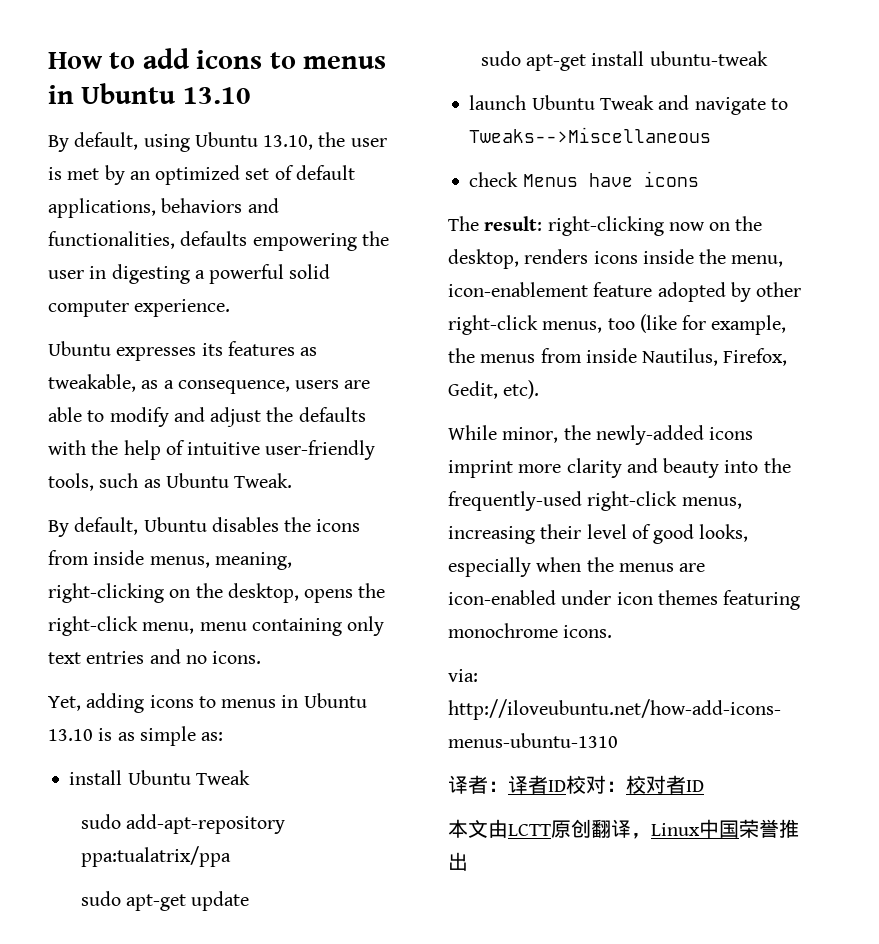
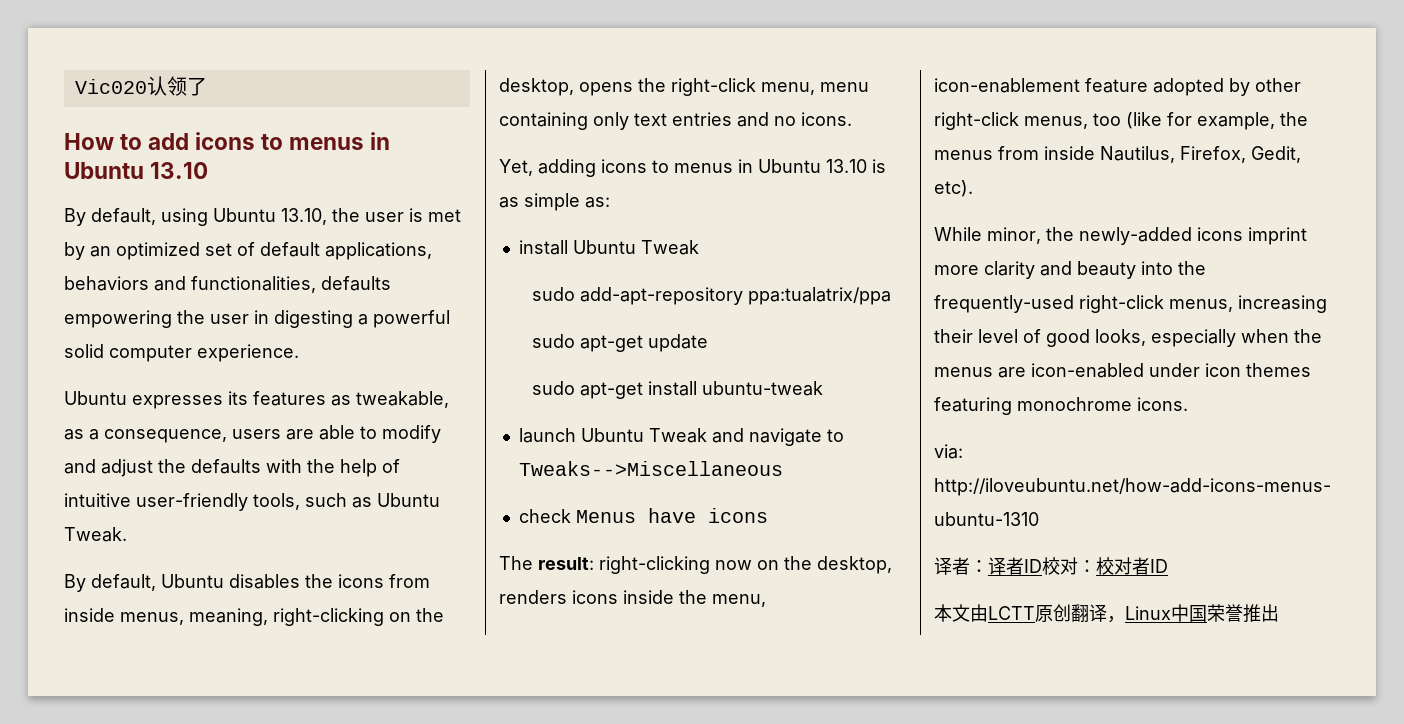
(48, 60) none -> [74,76,207,96] Vic020认领了 //

